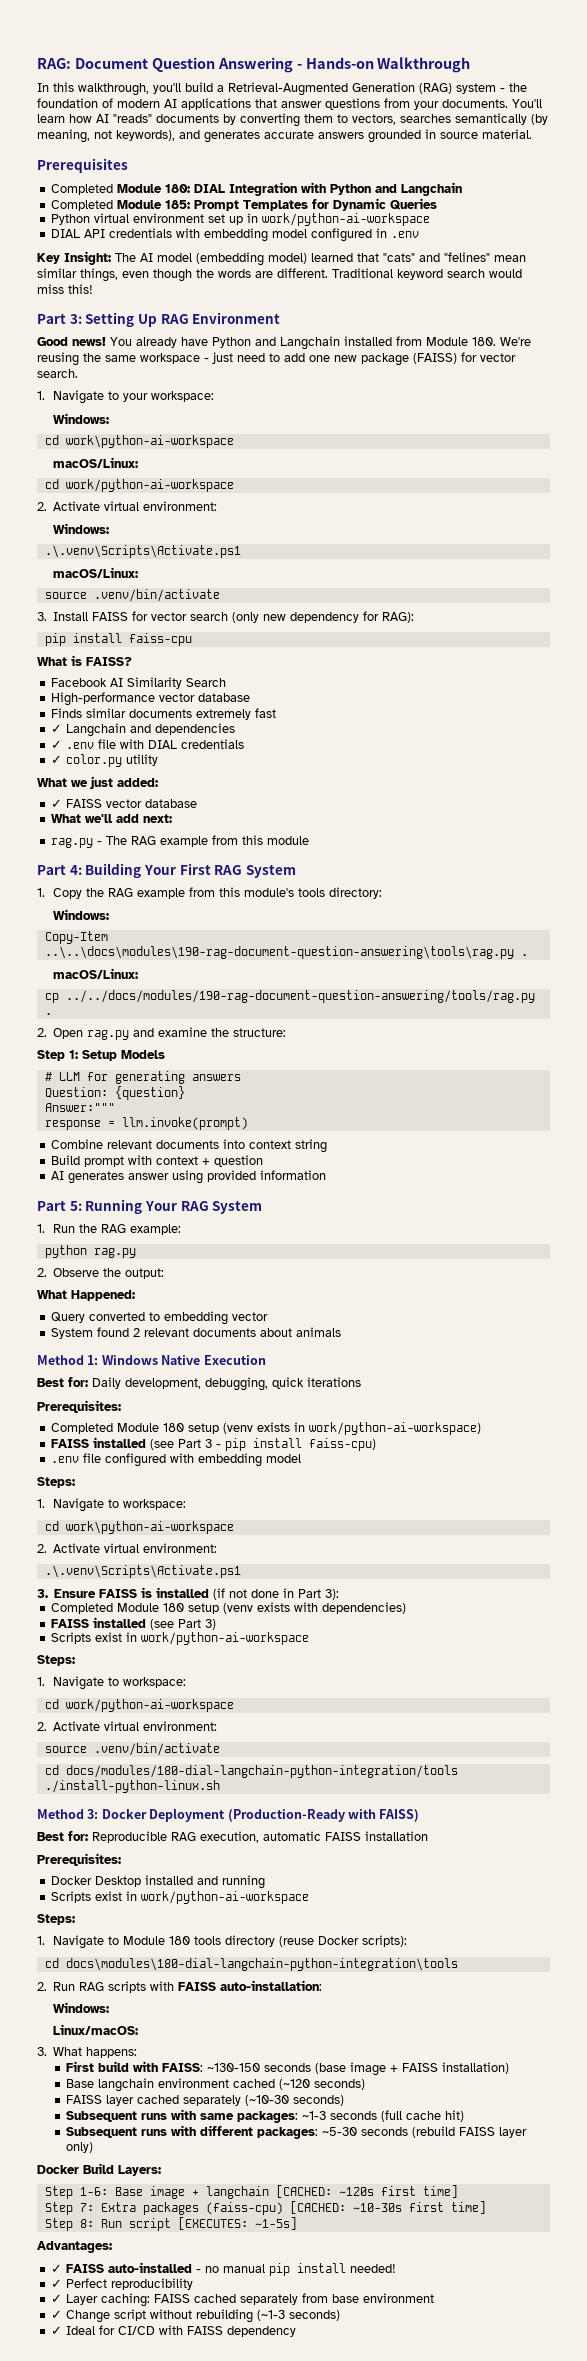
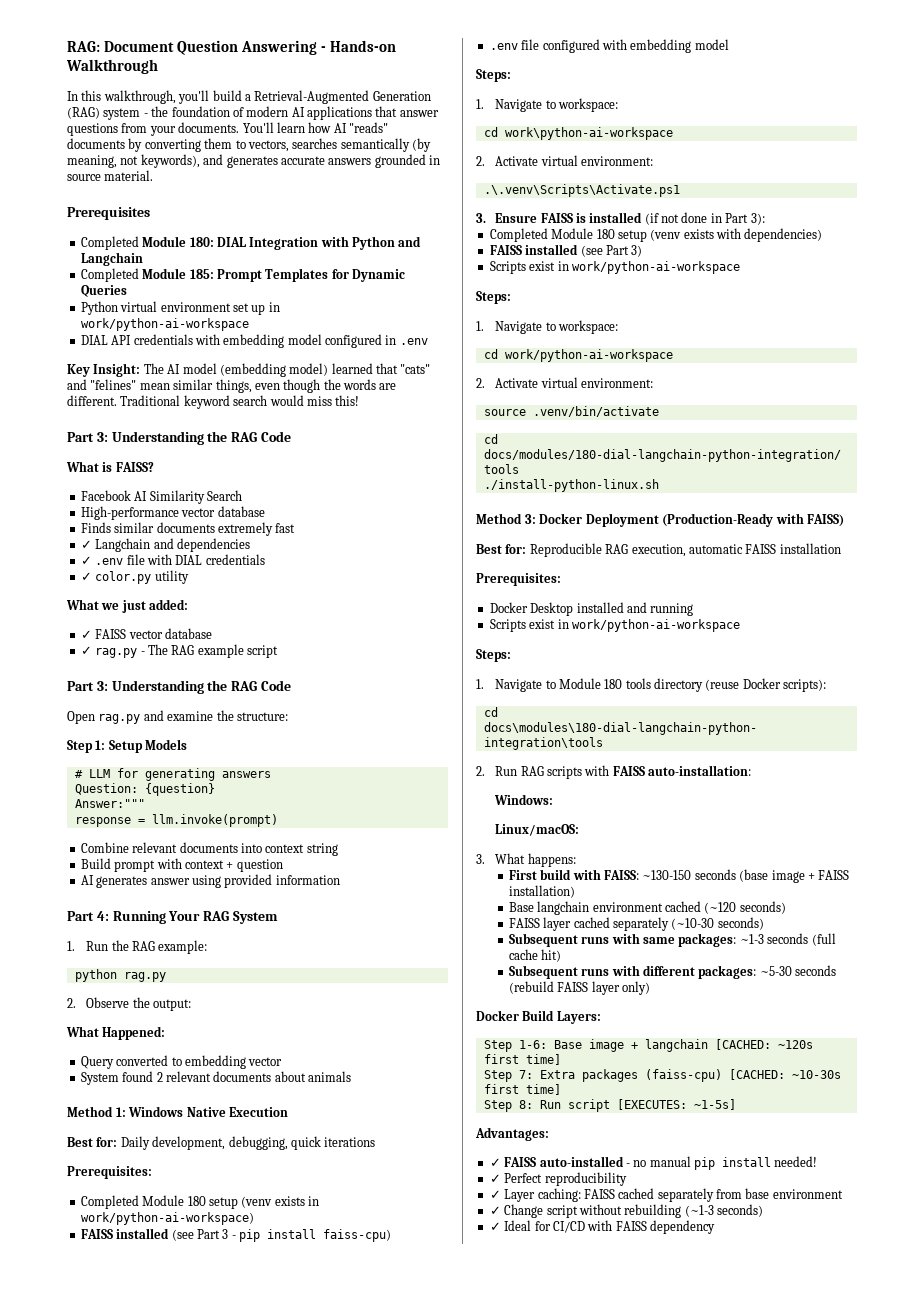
[85,312,281,327] [37,336,531,350] [37,352,516,366] [37,369,78,378] [37,390,214,404] [52,413,109,424] [44,435,234,448] [52,457,138,468] [44,479,234,492] [37,501,218,511] [52,523,109,534] [44,545,241,558] [52,567,138,578] [44,589,220,602] [37,611,415,623] [44,633,192,646] Setting Up RAG Environment // Good news! You already have Python and Langchain installed from Module 180. We're reusing the same workspace - just need to add one new package (FAISS) for vector search. // 1. Navigate to your workspace: // Windows: // cd work\python-ai-workspace // macOS/Linux: // cd work/python-ai-workspace // 2. Activate virtual environment: // Windows: // .\.venv\Scripts\Activate.ps1 // macOS/Linux: // source .venv/bin/activate // 3. Install FAISS for vector search (only new dependency for RAG): // pip install faiss-cpu -> [111,431,291,445] Understanding the RAG Code
[50,814,172,823] What we'll add next: // -> [80,646,92,655] ✓
[211,835,309,845] [37,863,296,878] [37,887,382,899] [52,909,109,920] [44,931,108,944] [44,946,528,959] [52,968,138,979] [44,990,535,1003] [44,1013,52,1015] [37,1028,47,1037] from this module // Part 4: Building Your First RAG System // 1. Copy the RAG example from this module's tools directory: // Windows: // Copy-Item ..\..\docs\modules\190-rag-document-question-answering\tools\rag.py . // macOS/Linux: // cp ../../docs/modules/190-rag-document-question-answering/tools/rag.py . // 2. -> [247,645,278,658] [67,680,291,694] script // Part 3: Understanding the RAG Code //
[69,1201,82,1211] 5: -> [96,911,109,921] 4:

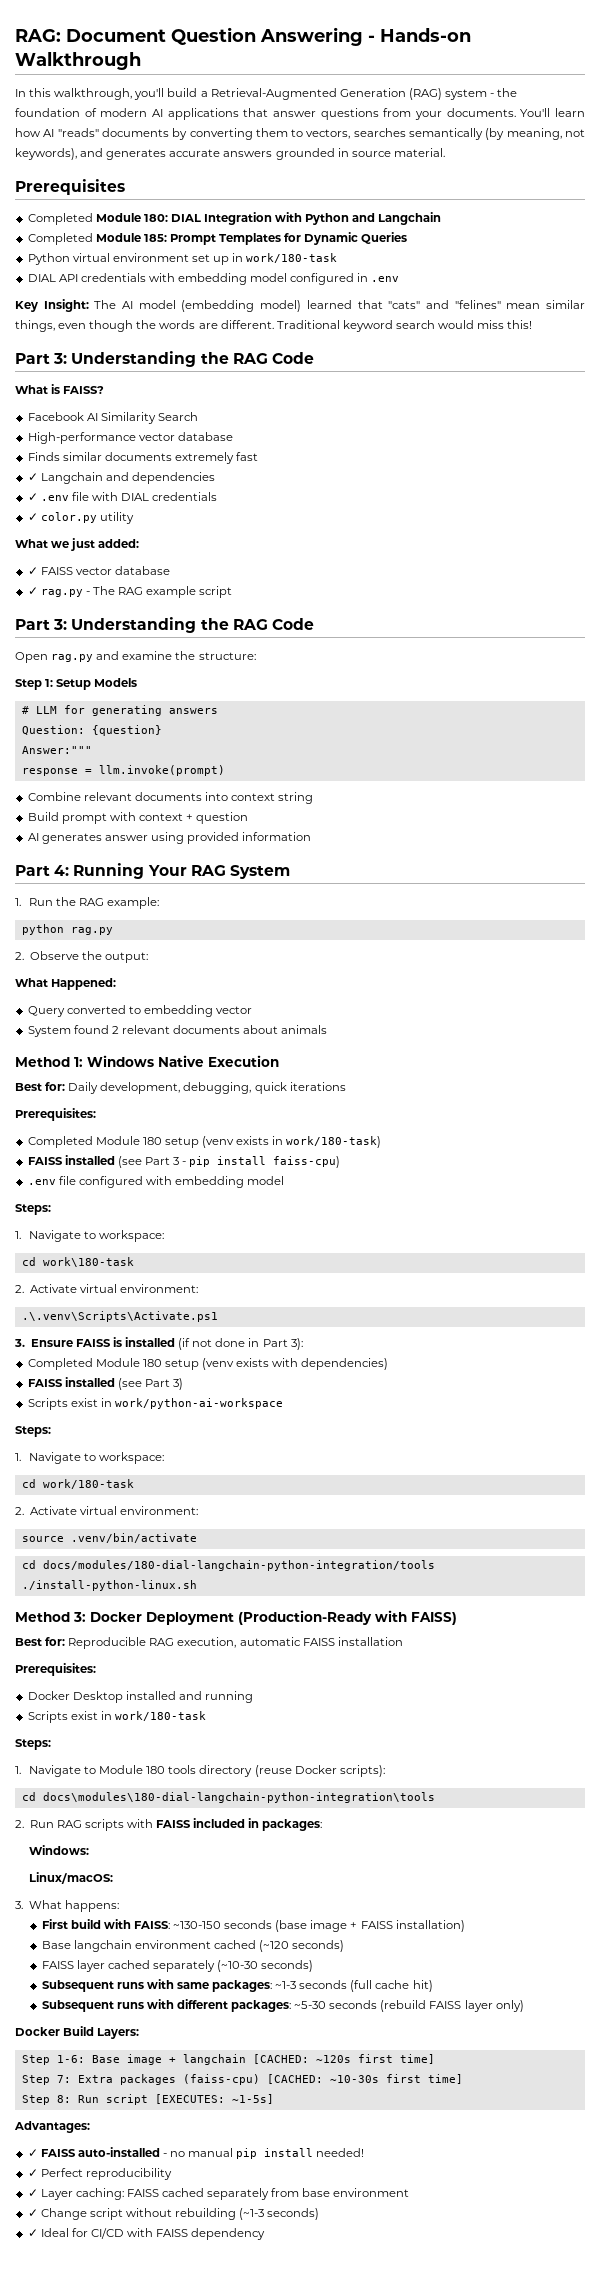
[80,318,249,331] work/python-ai-workspace -> [246,253,338,263] work/180-task
[80,1212,254,1225] work/python-ai-workspace) -> [286,1136,382,1148] work/180-task)
[504,127,673,140] work\python-ai-workspace -> [42,1257,134,1267] work\180-task
[504,349,673,362] work/python-ai-workspace -> [42,1479,134,1489] work/180-task
[571,619,740,632] work/python-ai-workspace -> [114,1711,206,1721] work/180-task
[648,765,752,776] auto-installation: -> [193,1818,323,1831] included in packages:

